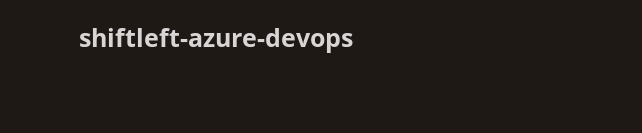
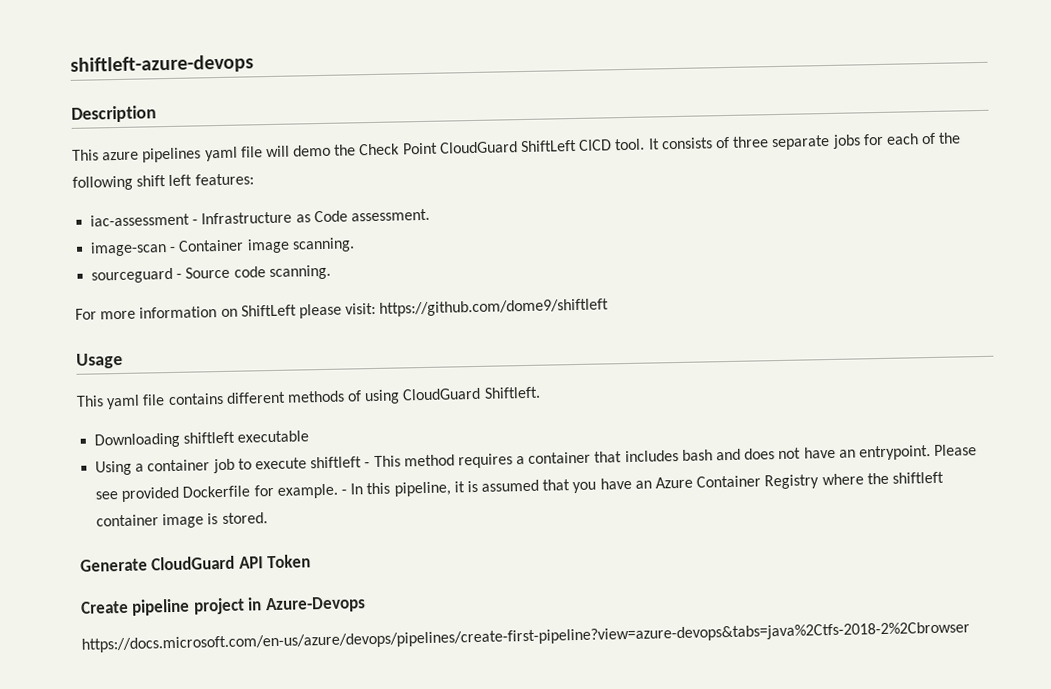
(353, 40) none -> [71,105,157,123] [72,132,962,163] [72,173,254,191] [90,208,430,227] [90,237,355,257] [91,264,331,284] [75,298,610,320] [76,352,123,369] [76,386,541,410] [94,430,310,449] [95,444,978,476] [95,471,944,502] [96,512,268,529] [80,554,312,572] [80,596,366,616] [81,621,970,653] // Description // This azure pipelines yaml file will demo the Check Point CloudGuard ShiftLeft CICD tool. It consists of three separate jobs for each of the following shift left features: // iac-assessment - Infrastructure as Code assessment. // image-scan - Container image scanning. // sourceguard - Source code scanning. // For more information on ShiftLeft please visit: https://github.com/dome9/shiftleft // Usage // This yaml file contains different methods of using CloudGuard Shiftleft. // Downloading shiftleft executable // Using a container job to execute shiftleft - This method requires a container that includes bash and does not have an entrypoint. Please see provided Dockerfile for example. - In this pipeline, it is assumed that you have an Azure Container Registry where the shiftleft container image is stored. // Generate CloudGuard API Token // Create pipeline project in Azure-Devops // https://docs.microsoft.com/en-us/azure/devops/pipelines/create-first-pipeline?view=azure-devops&tabs=java%2Ctfs-2018-2%2Cbrowser

